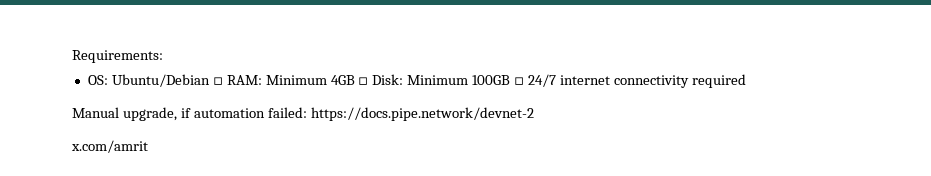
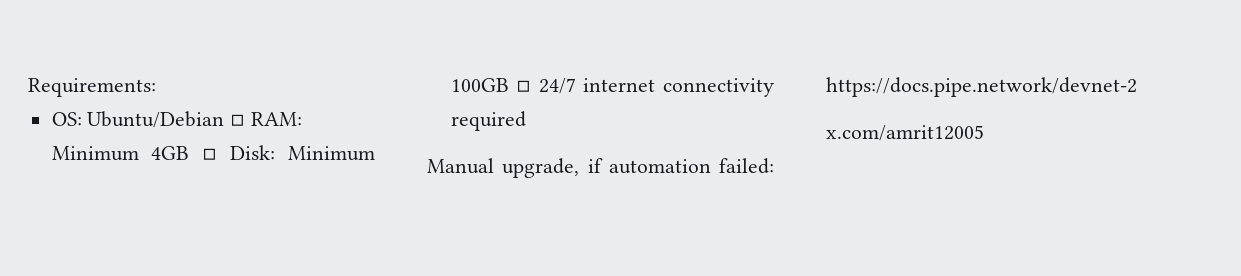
[71,140,148,153] x.com/amrit -> [826,125,984,141] x.com/amrit12005

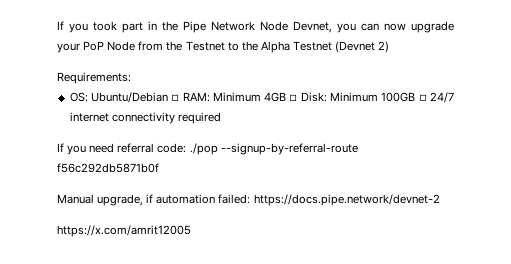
(28, 87) none -> [57,21,454,33] [57,41,390,53] If you took part in the Pipe Network Node Devnet, you can now upgrade your PoP Node from the Testnet to the Alpha Testnet (Devnet 2) //
(526, 121) none -> [57,143,358,155] [57,163,159,173] // If you need referral code: ./pop --signup-by-referral-route f56c292db5871b0f
[826,125,984,141] x.com/amrit12005 -> [57,225,191,237] https://x.com/amrit12005

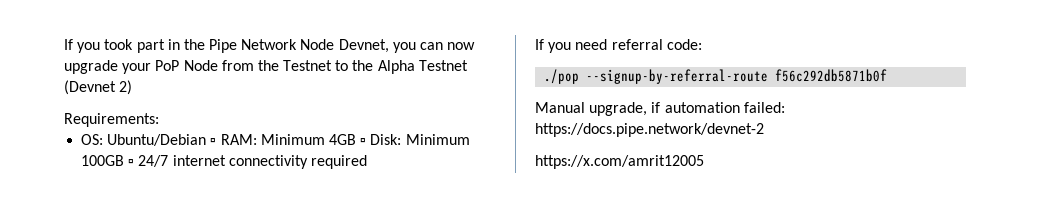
(187, 148) none -> (702, 44) //

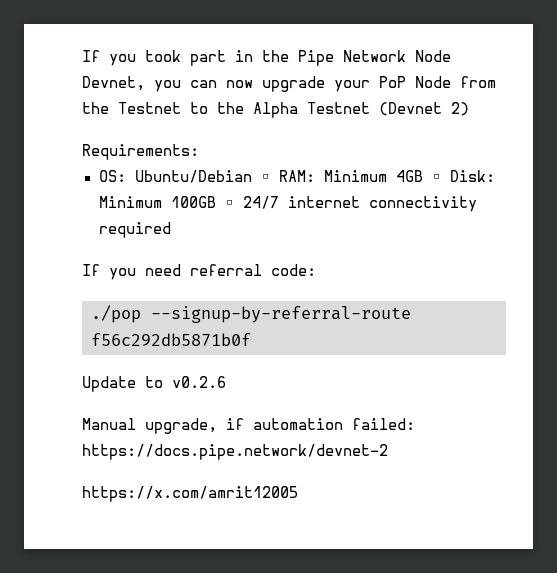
(888, 75) none -> [82,376,226,392] // Update to v0.2.6

